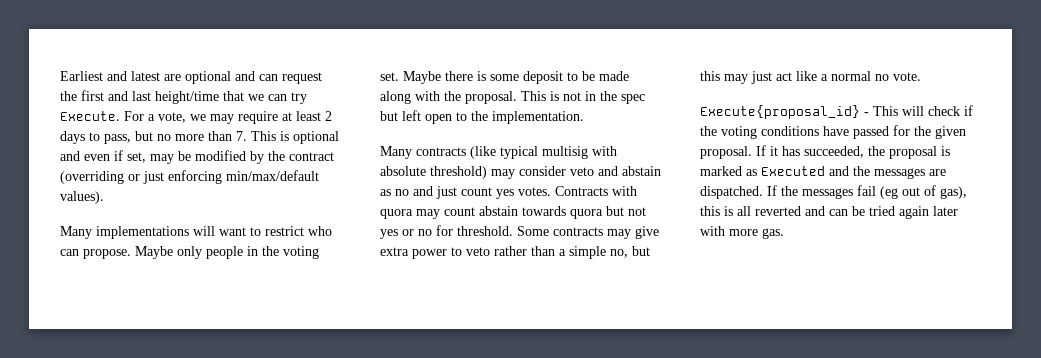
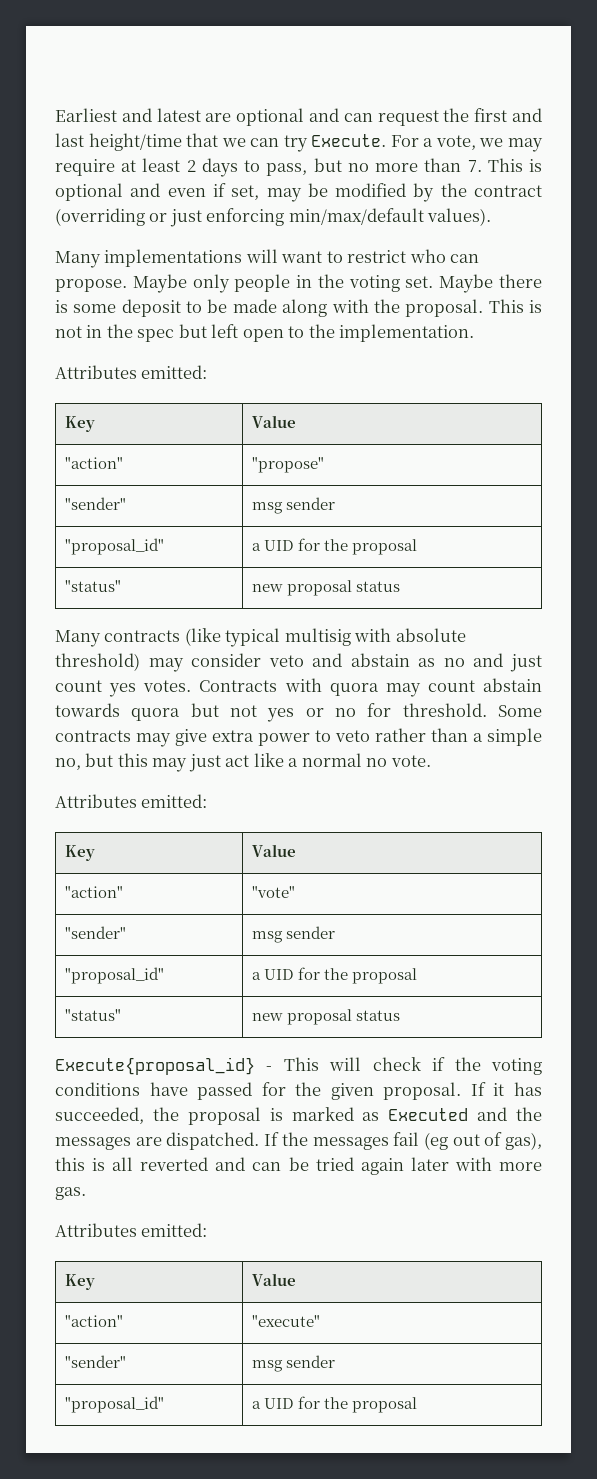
(584, 117) none -> [55,365,208,379] [64,416,95,432] [251,415,296,428] [64,457,123,469] [251,457,324,473] [64,497,126,510] [251,497,336,514] [64,538,164,555] [251,538,418,555] [64,580,121,592] [251,580,401,596] // Attributes emitted: // Key | Value // "action" | "propose" // "sender" | msg sender // "proposal_id" | a UID for the proposal // "status" | new proposal status
(921, 76) none -> [55,794,208,808] [64,845,95,861] [251,844,296,857] [64,886,123,898] [251,886,295,898] [64,926,126,939] [251,926,336,943] [64,967,164,984] [251,967,418,984] [64,1009,121,1021] [251,1009,401,1025] // Attributes emitted: // Key | Value // "action" | "vote" // "sender" | msg sender // "proposal_id" | a UID for the proposal // "status" | new proposal status
(784, 233) none -> [55,1223,208,1237] [64,1274,95,1290] [251,1273,296,1286] [64,1315,123,1327] [251,1315,320,1327] [64,1355,126,1368] [251,1355,336,1372] [64,1396,164,1413] [251,1396,418,1413] // Attributes emitted: // Key | Value // "action" | "execute" // "sender" | msg sender // "proposal_id" | a UID for the proposal

